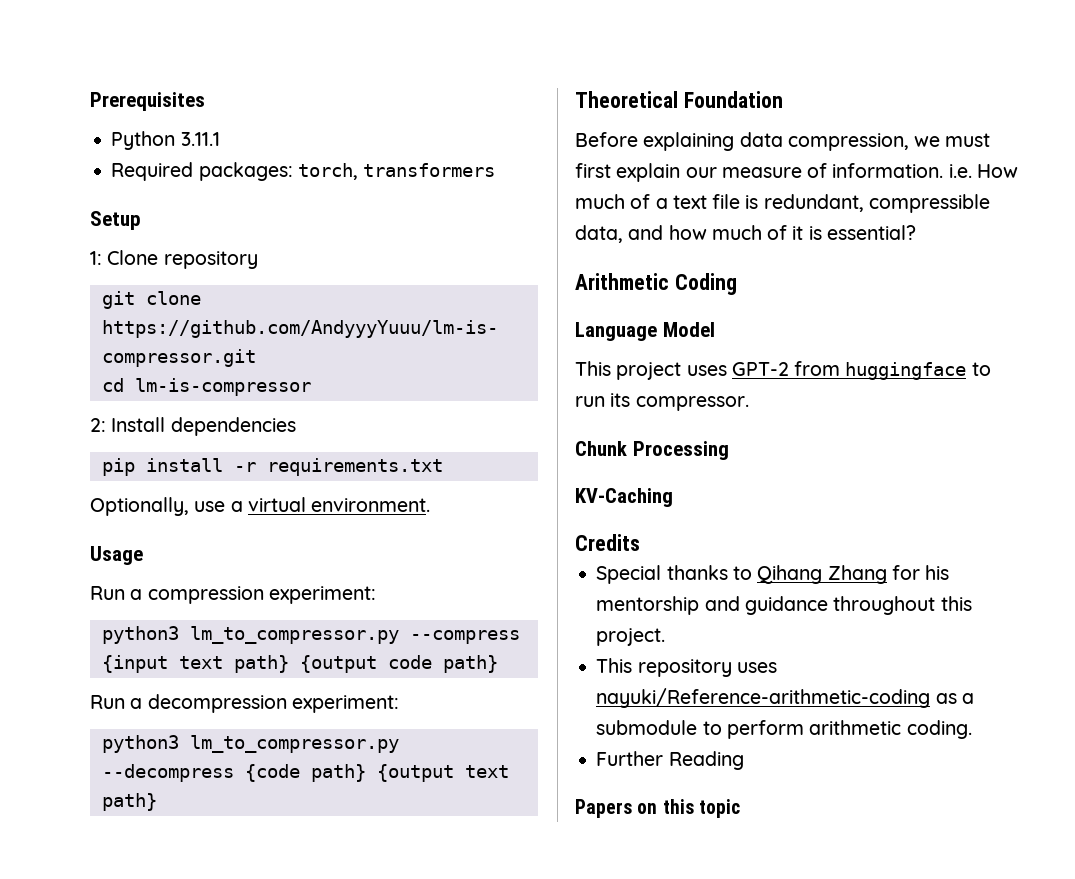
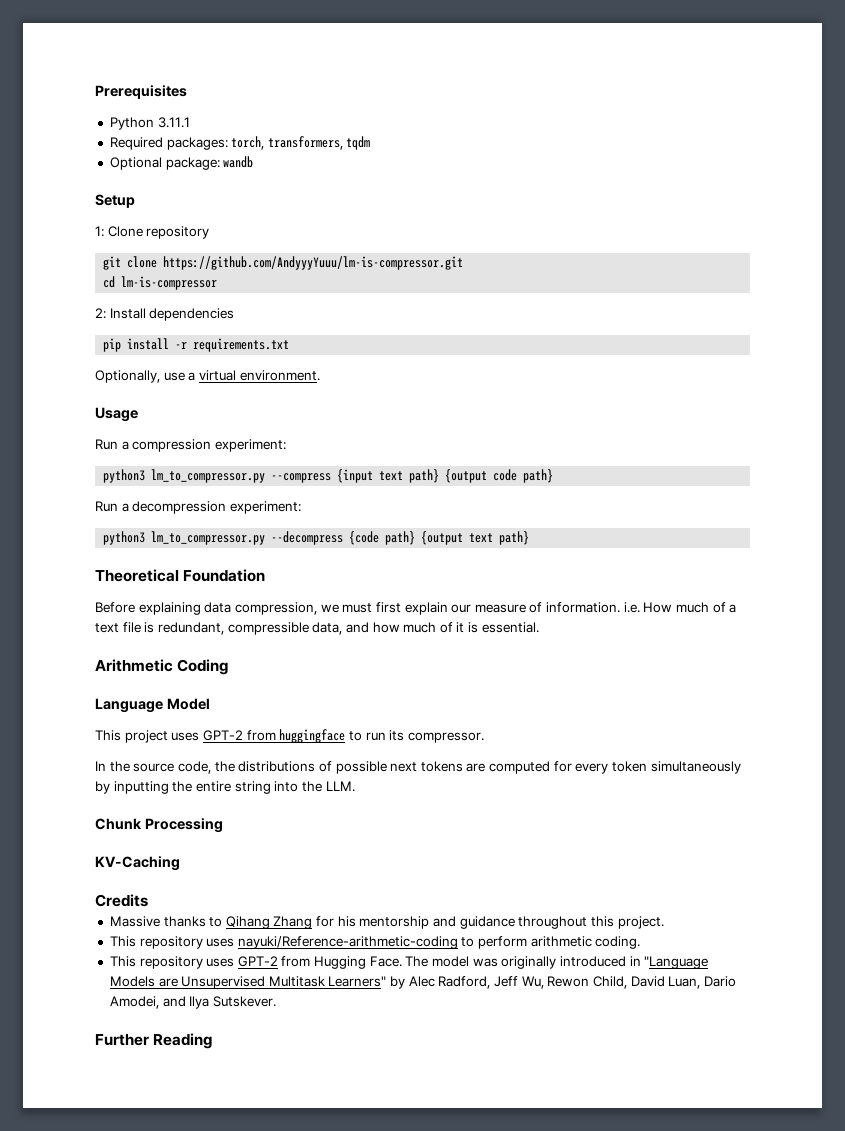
[363,163,496,177] transformers -> [267,136,371,150] [109,156,254,170] transformers, tqdm // Optional package: wandb
[826,225,916,240] essential? -> [481,622,539,633] essential.
(749, 403) none -> [95,761,741,774] [95,781,355,794] // In the source code, the distributions of possible next tokens are computed for every token simultaneously by inputting the entire string into the LLM.
[596,565,662,584] Special -> [109,916,160,927] Massive
[935,693,974,704] [596,720,698,735] as a submodule -> (458, 942) none
[596,751,744,770] [575,799,740,818] Further Reading // Papers on this topic -> [109,956,709,969] [109,976,736,989] [109,996,276,1009] [95,1033,213,1049] This repository uses GPT-2 from Hugging Face. The model was originally introduced in "Language Models are Unsupervised Multitask Learners" by Alec Radford, Jeff Wu, Rewon Child, David Luan, Dario Amodei, and Ilya Sutskever. // Further Reading

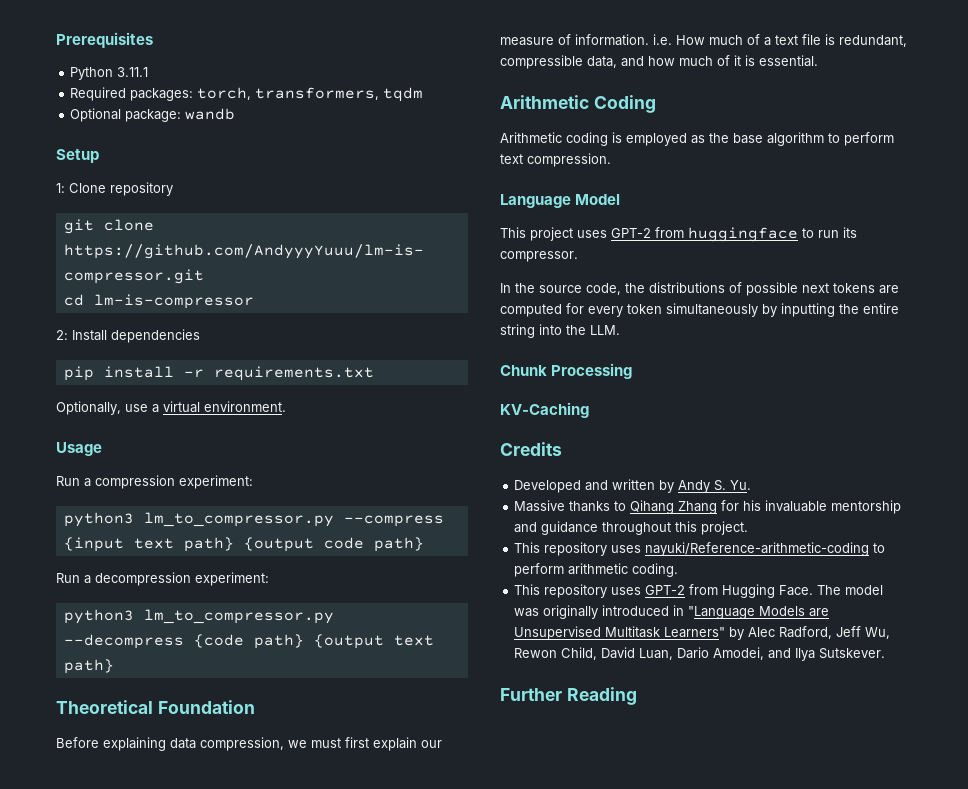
(229, 667) none -> [500,132,894,146] [500,153,611,167] // Arithmetic coding is employed as the base algorithm to perform text compression.
(148, 900) none -> [514,479,752,493] // Developed and written by Andy S. Yu.
(356, 921) none -> [765,500,828,512] invaluable

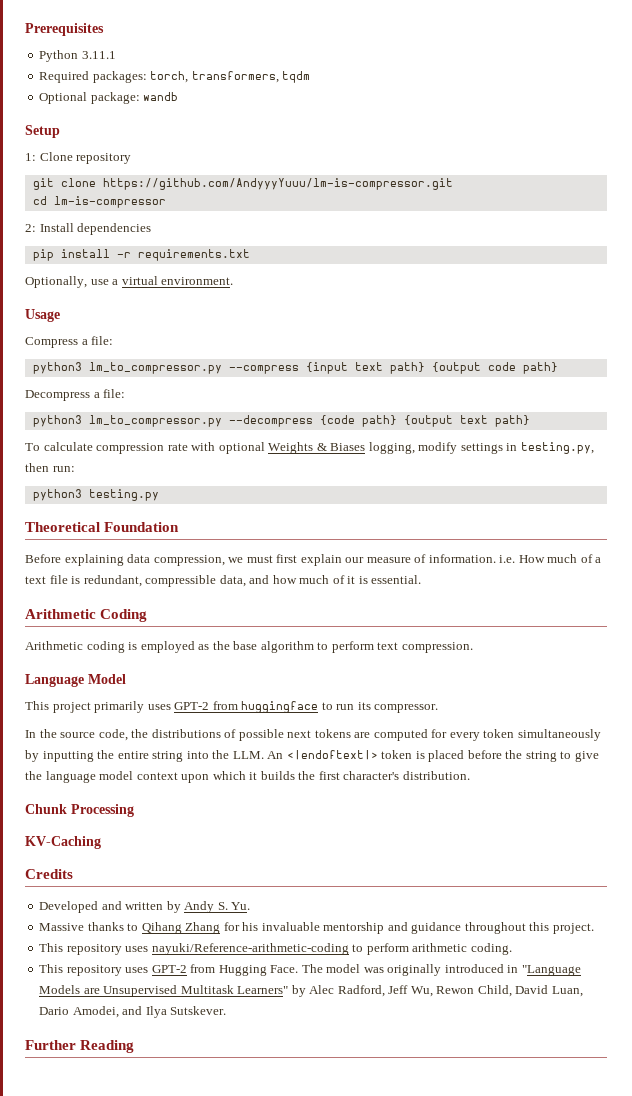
[56,475,253,489] Run a compression experiment: -> [25,336,114,348] Compress a file:
[56,572,269,586] Run a decompression experiment: -> [25,389,126,401] Decompress a file:
(114, 666) none -> [25,442,594,454] [25,463,75,472] [32,489,159,501] // To calculate compression rate with optional Weights & Biases logging, modify settings in testing.py, then run: // python3 testing.py
(573, 234) none -> [94,701,145,713] primarily
(620, 330) none -> [267,750,599,762] [25,771,470,783] An <|endoftext|> token is placed before the string to give the language model context upon which it builds the first character's distribution.

